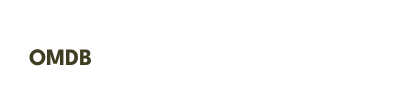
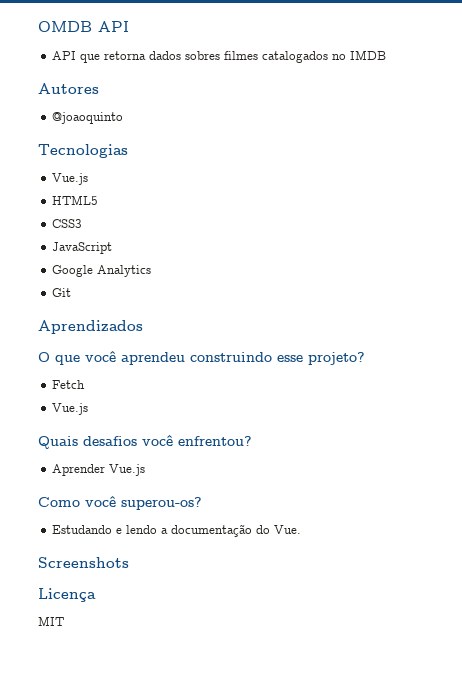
(92, 57) none -> [98,21,129,32] [52,50,387,63] [38,83,99,94] [52,112,124,124] [38,144,128,158] [52,173,89,185] [52,195,99,205] [52,219,83,228] [52,242,113,254] [52,265,152,277] [52,288,72,297] [38,320,143,334] [38,351,365,365] [52,380,86,389] [52,403,89,415] [38,435,252,449] [52,464,146,476] [38,496,202,510] [52,524,302,537] [38,557,129,568] [38,588,96,602] [38,616,64,626] API // API que retorna dados sobres filmes catalogados no IMDB // Autores // @joaoquinto // Tecnologias // Vue.js // HTML5 // CSS3 // JavaScript // Google Analytics // Git // Aprendizados // O que você aprendeu construindo esse projeto? // Fetch // Vue.js // Quais desafios você enfrentou? // Aprender Vue.js // Como você superou-os? // Estudando e lendo a documentação do Vue. // Screenshots // Licença // MIT

